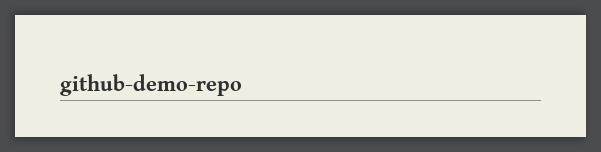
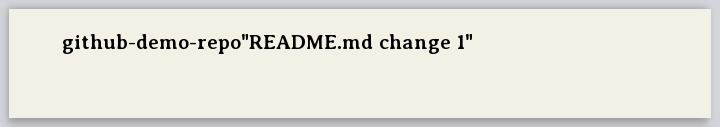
[60,74,242,96] github-demo-repo -> [62,34,474,54] github-demo-repo"README.md change 1"

